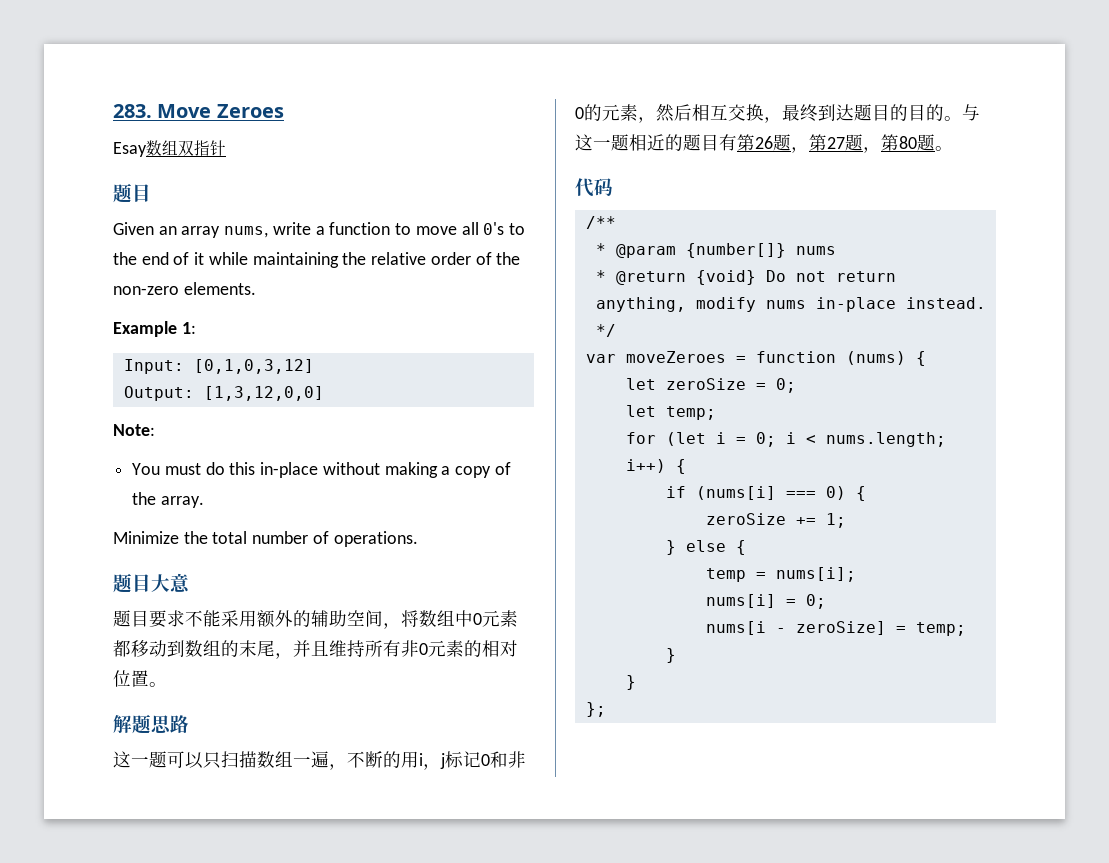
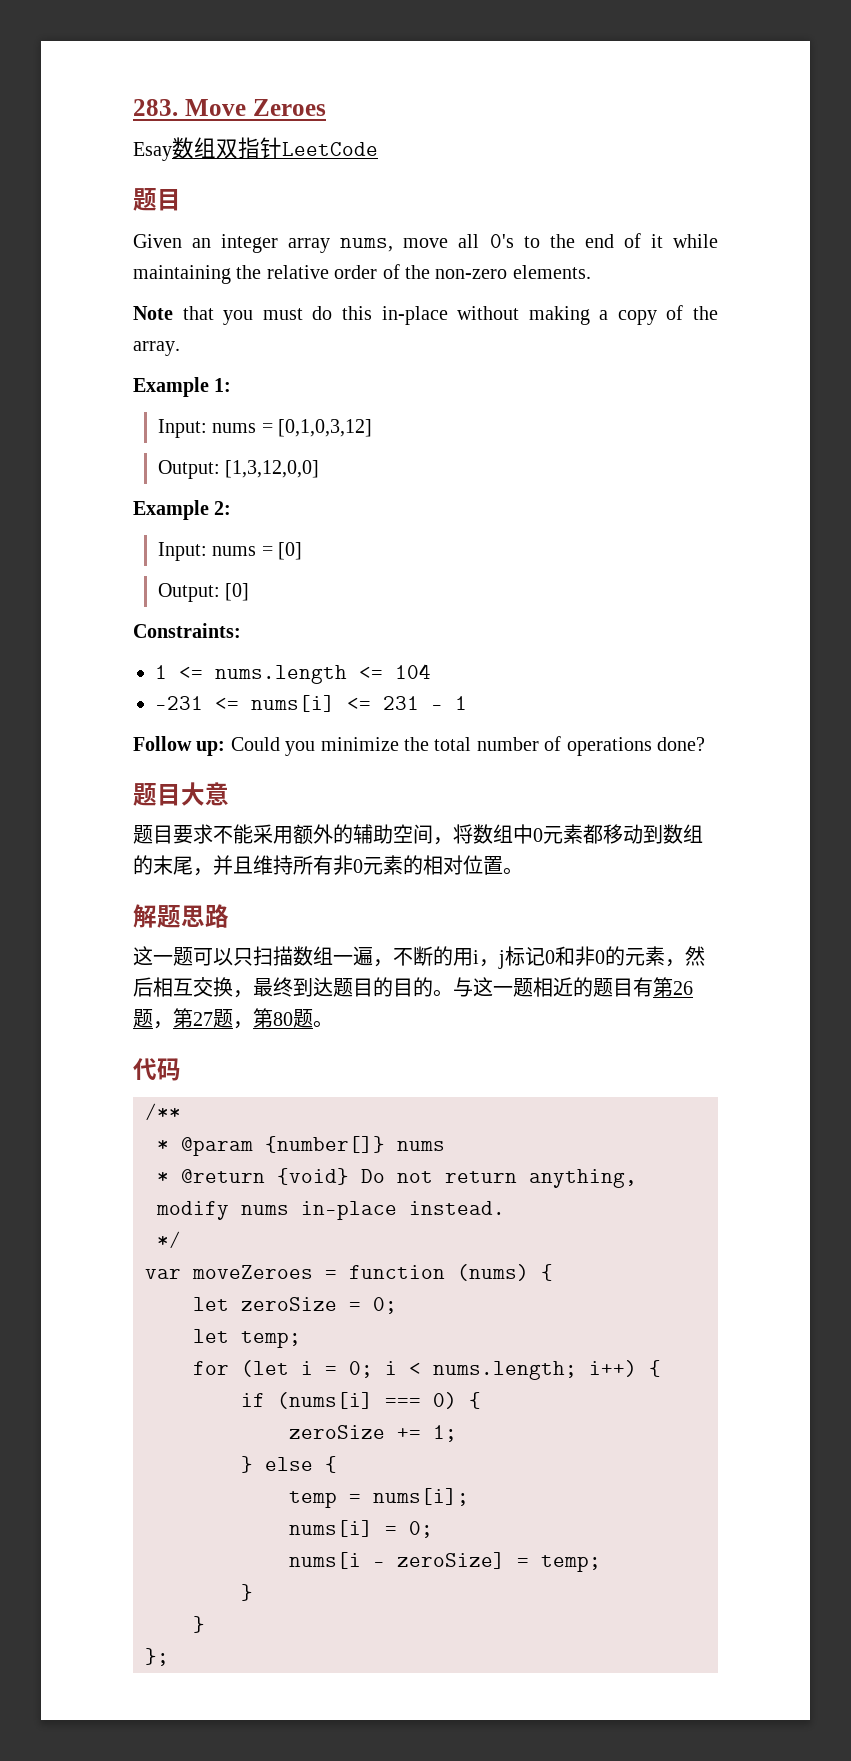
(226, 148) none -> [282,142,378,156] LeetCode
(177, 230) none -> [221,234,279,253] integer
[272,222,412,235] write a function to -> (394, 245) none
[113,321,196,337] [123,359,314,374] [123,386,324,401] [113,424,155,436] [132,463,161,475] Example 1: // Input: [0,1,0,3,12] // Output: [1,3,12,0,0] // Note: // You -> [133,306,254,325] Note that you
[113,531,179,544] Minimize -> [133,377,232,397] [157,419,373,438] [157,460,320,479] [133,500,232,520] [157,542,303,561] [157,583,250,602] [133,623,241,638] [155,664,431,684] [155,695,467,712] [133,736,399,756] Example 1: // Input: nums = [0,1,0,3,12] // Output: [1,3,12,0,0] // Example 2: // Input: nums = [0] // Output: [0] // Constraints: // 1 <= nums.length <= 104 // -231 <= nums[i] <= 231 - 1 // Follow up: Could you minimize
[333,531,418,547] operations. -> [566,737,705,756] operations done?

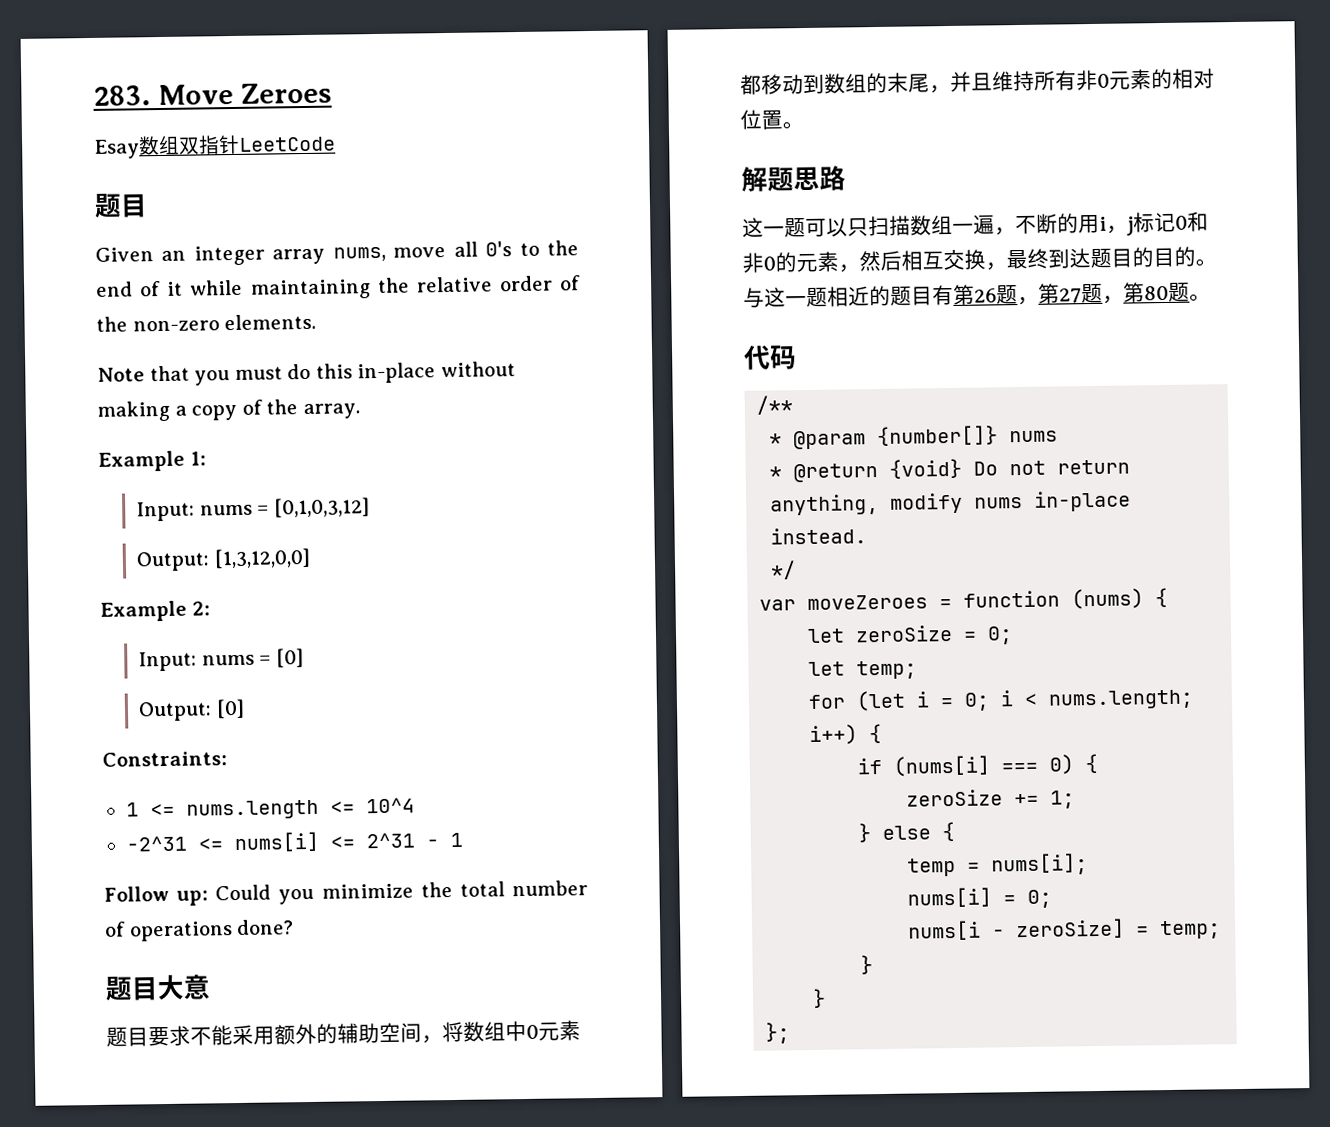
[395,664,431,679] [155,696,203,710] 104 // -231 -> [365,797,415,814] [125,835,187,852] 10^4 // -2^31
[383,696,419,710] 231 -> [365,832,415,849] 2^31

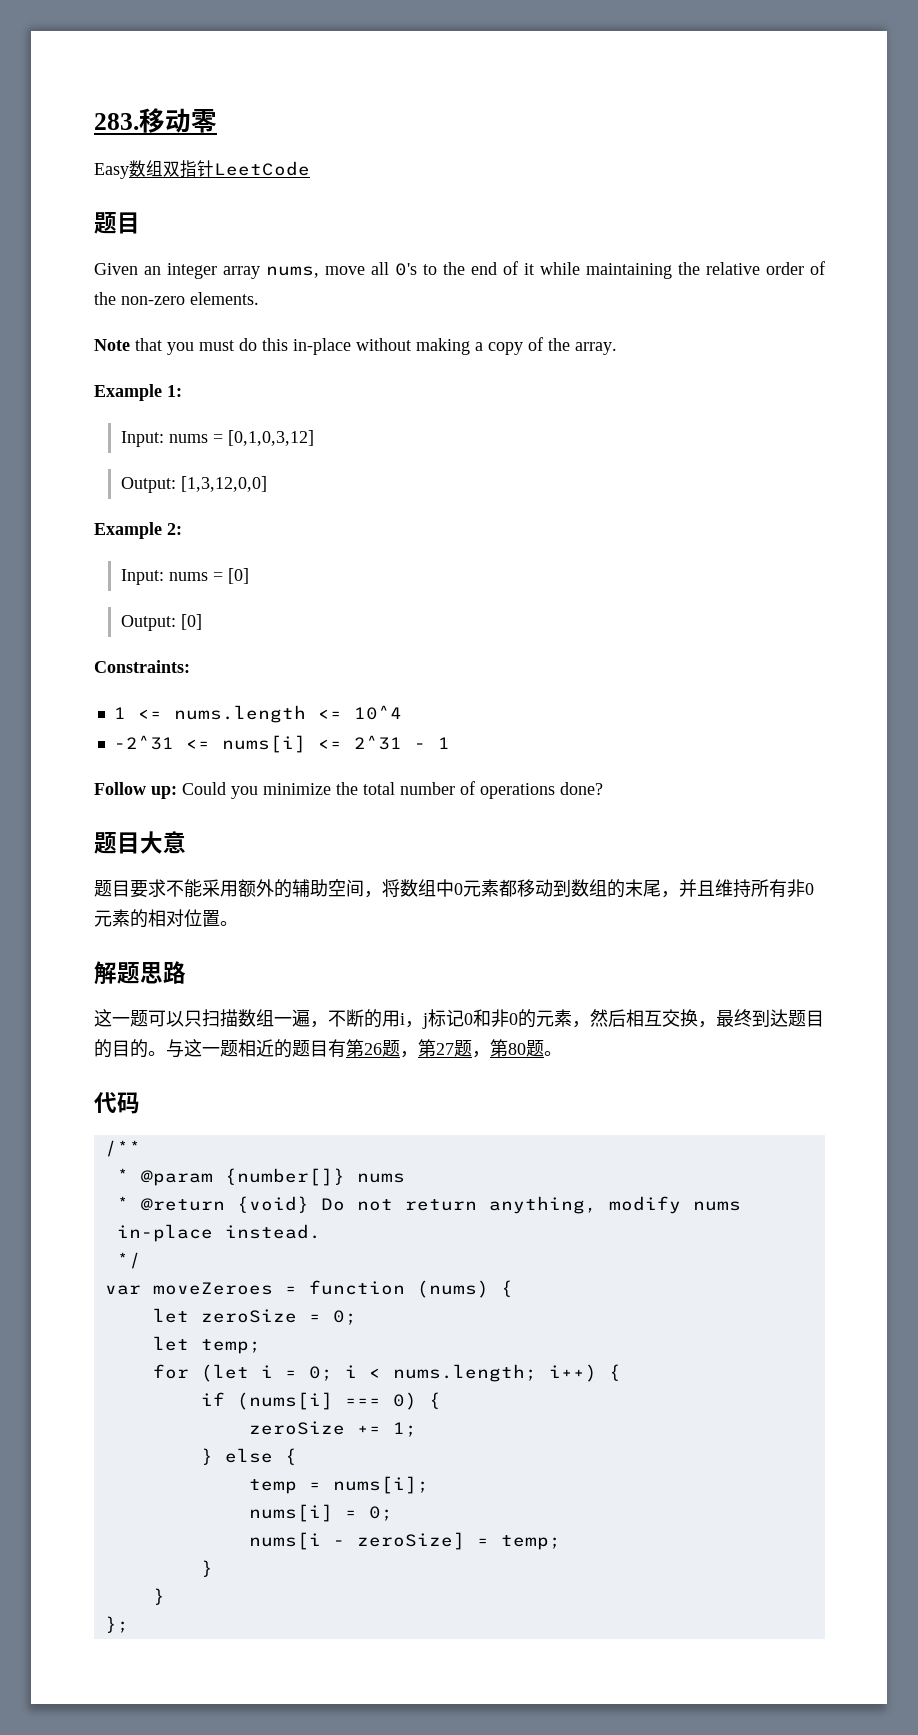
[157,82,332,106] [94,139,140,159] Move Zeroes // Esay -> [139,108,217,133] [94,163,129,179] 移动零 // Easy

